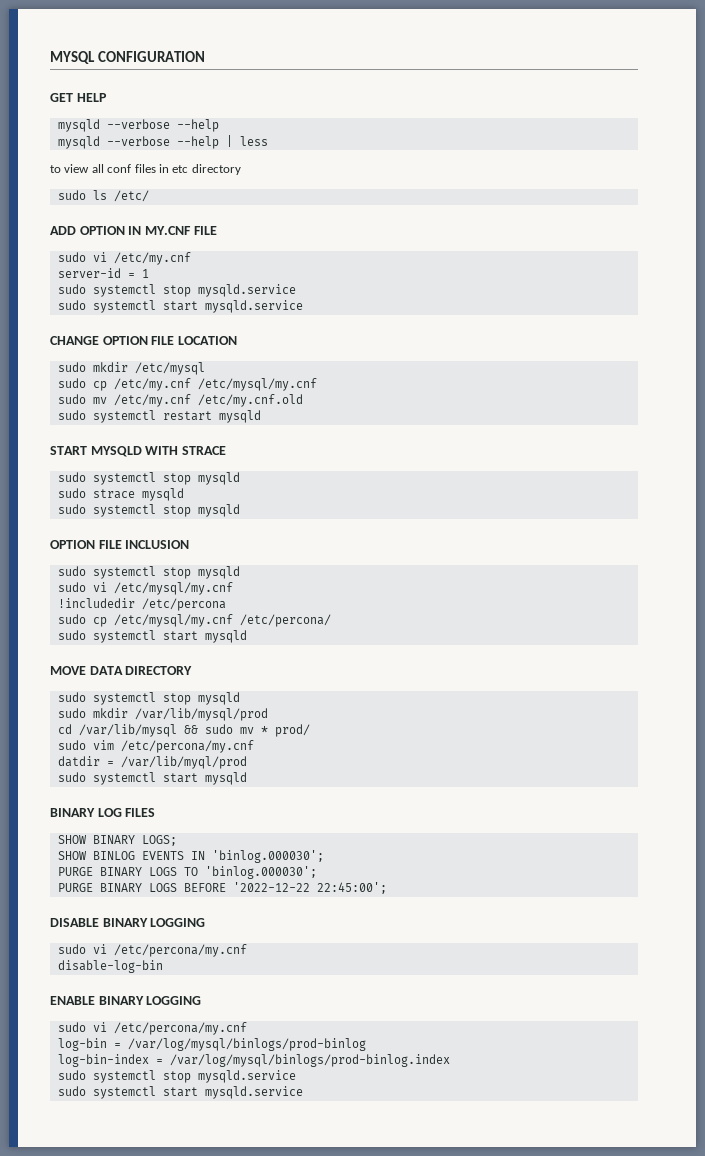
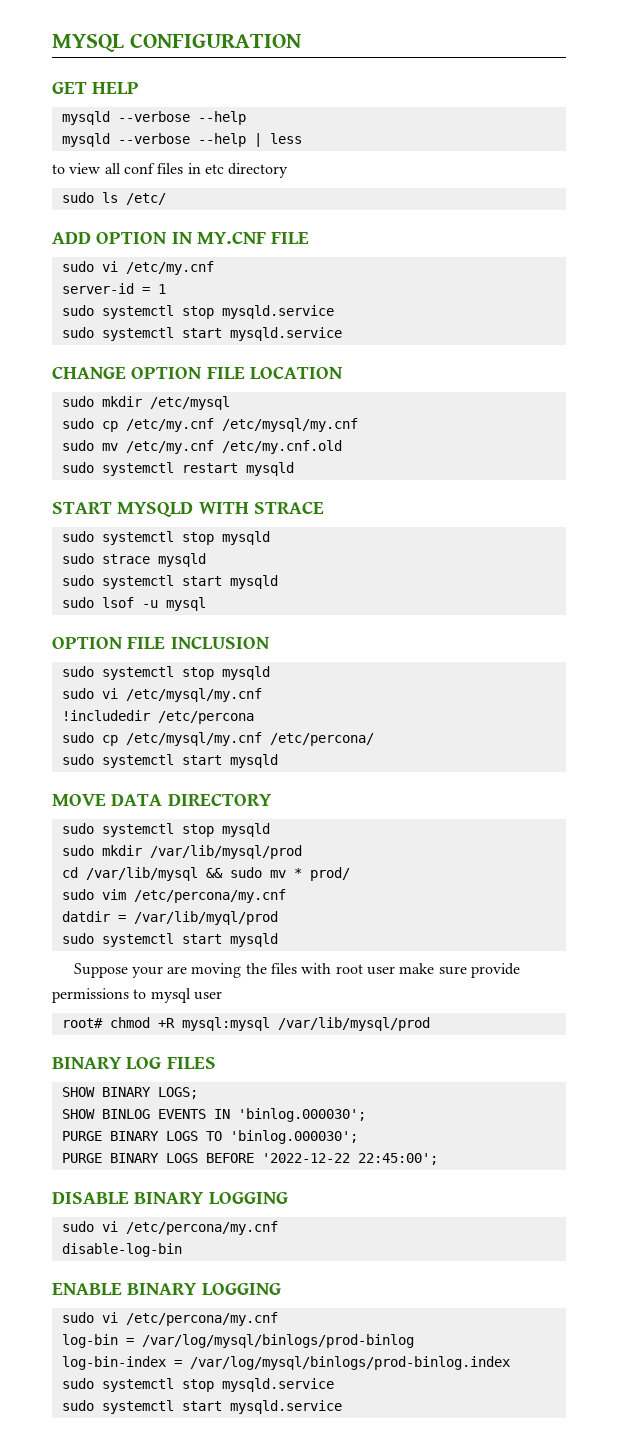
[162,504,240,517] stop mysqld -> [181,575,278,589] [61,597,206,611] start mysqld // sudo lsof -u mysql
(247, 778) none -> [73,963,521,978] [52,988,222,1003] [61,1017,430,1031] // Suppose your are moving the files with root user make sure provide permissions to mysql user // root# chmod +R mysql:mysql /var/lib/mysql/prod

